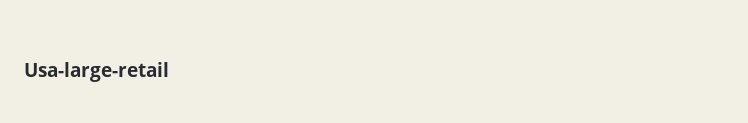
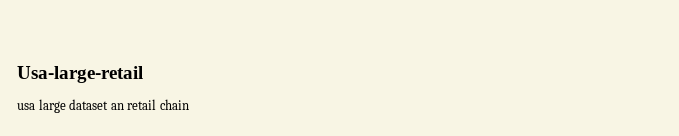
(169, 72) none -> [17,99,189,113] // usa large dataset an retail chain

